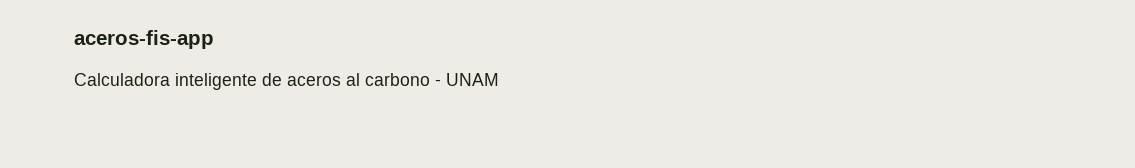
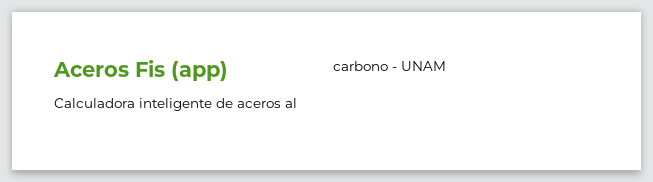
[74,30,214,49] aceros-fis-app -> [53,60,228,81] Aceros Fis (app)

